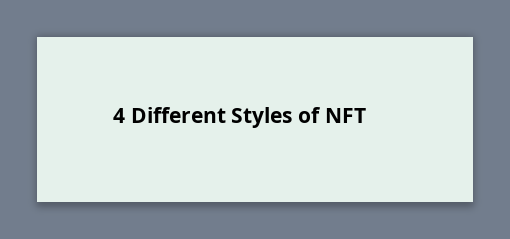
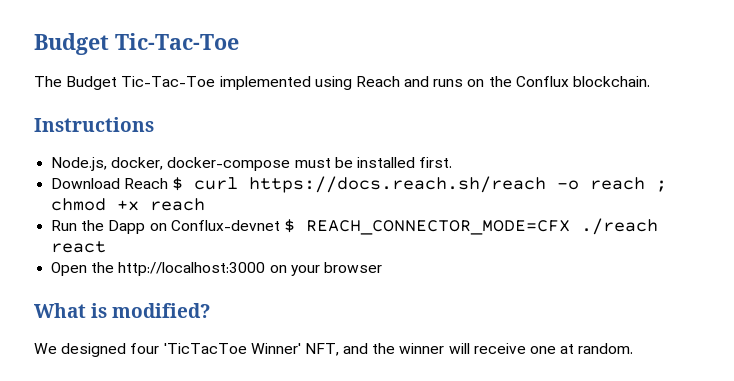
[113,107,366,128] 4 Different Styles of NFT -> [34,33,239,55] [34,76,651,90] [34,117,154,132] [51,157,453,171] [51,176,668,193] [51,198,206,211] [51,218,658,235] [51,241,107,253] [51,262,382,276] [34,303,211,318] [34,343,634,357] Budget Tic-Tac-Toe // The Budget Tic-Tac-Toe implemented using Reach and runs on the Conflux blockchain. // Instructions // Node.js, docker, docker-compose must be installed first. // Download Reach $ curl https://docs.reach.sh/reach -o reach ; chmod +x reach // Run the Dapp on Conflux-devnet $ REACH_CONNECTOR_MODE=CFX ./reach react // Open the http://localhost:3000 on your browser // What is modified? // We designed four 'TicTacToe Winner' NFT, and the winner will receive one at random.

